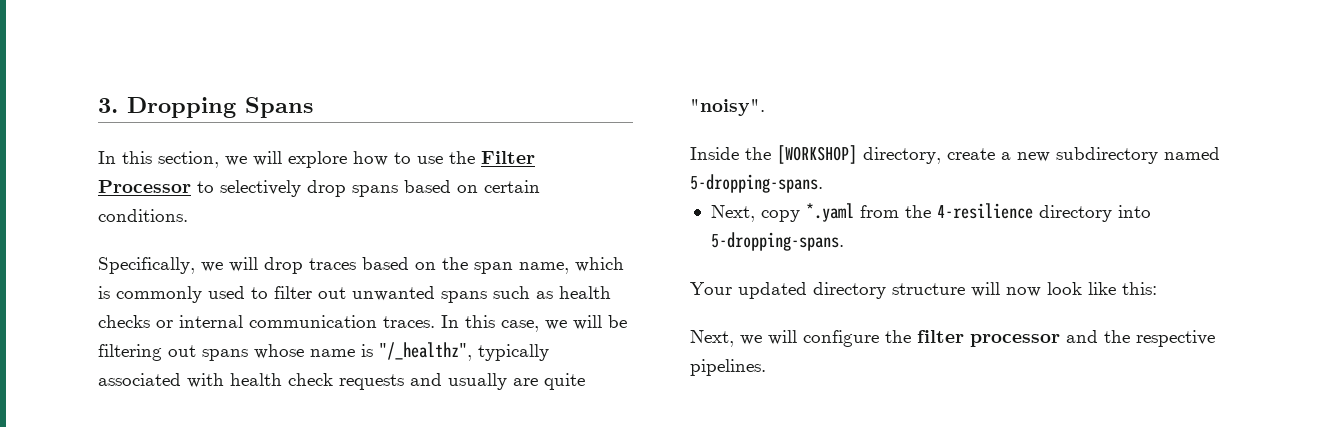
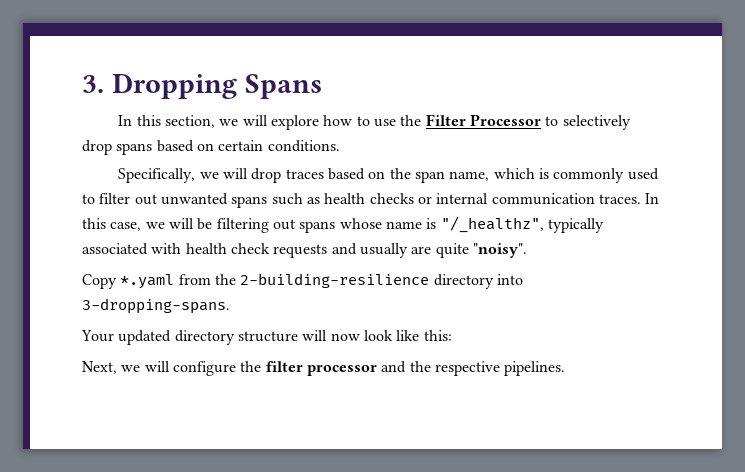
[690,145,1220,164] [690,174,823,193] [710,205,800,222] Inside the [WORKSHOP] directory, create a new subdirectory named 5-dropping-spans. // Next, copy -> [82,274,117,289] Copy
[936,203,1033,219] 4-resilience -> [240,273,430,288] 2-building-resilience
[710,232,844,251] 5-dropping-spans. -> [82,298,230,314] 3-dropping-spans.

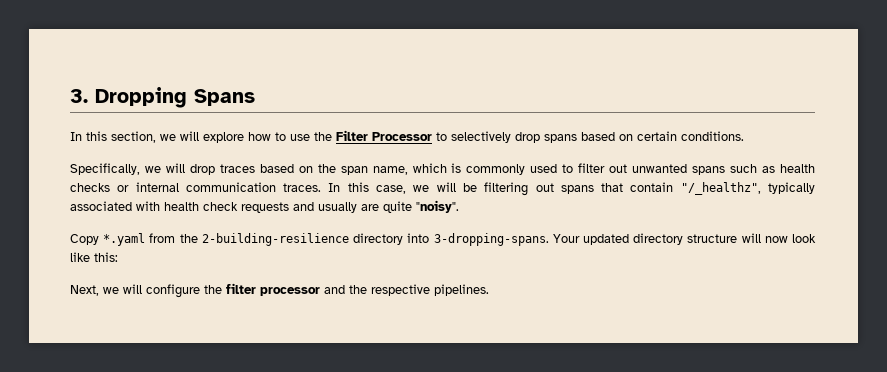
[339,218,437,229] whose name is -> [601,182,674,192] that contain
(230, 306) // -> (549, 239) none

